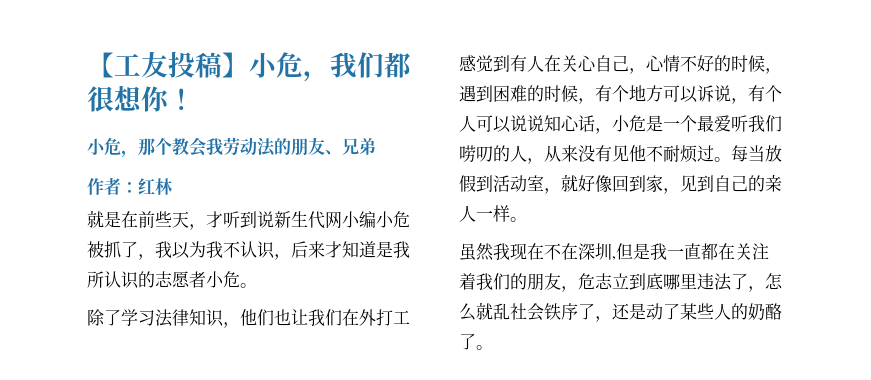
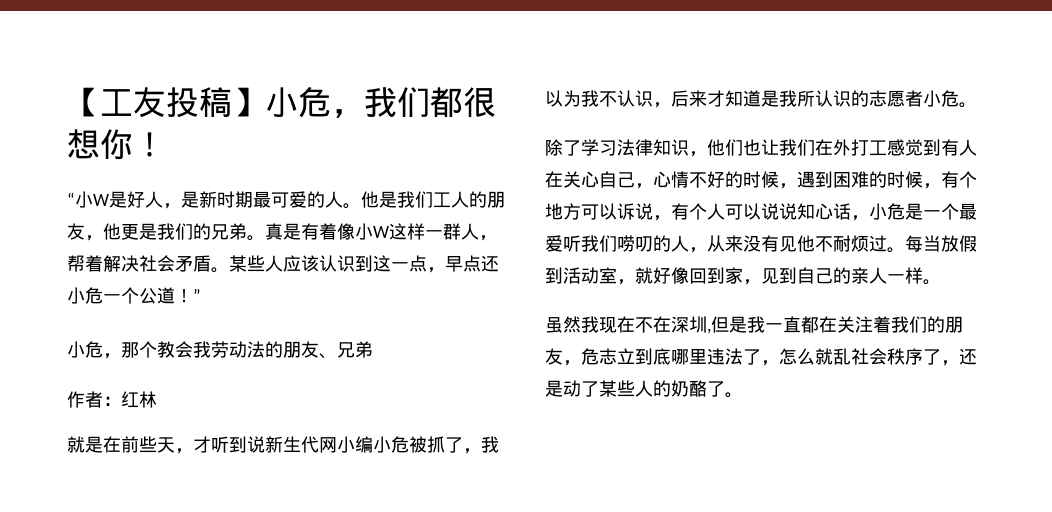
(195, 99) none -> [67,191,505,209] [67,223,497,241] [67,255,499,273] [67,287,201,304] // “小W是好人，是新时期最可爱的人。他是我们工人的朋友，他更是我们的兄弟。真是有着像小W这样一群人，帮着解决社会矛盾。某些人应该认识到这一点，早点还小危一个公道！”
[544,303,561,320] 铁 -> [887,348,905,365] 秩

